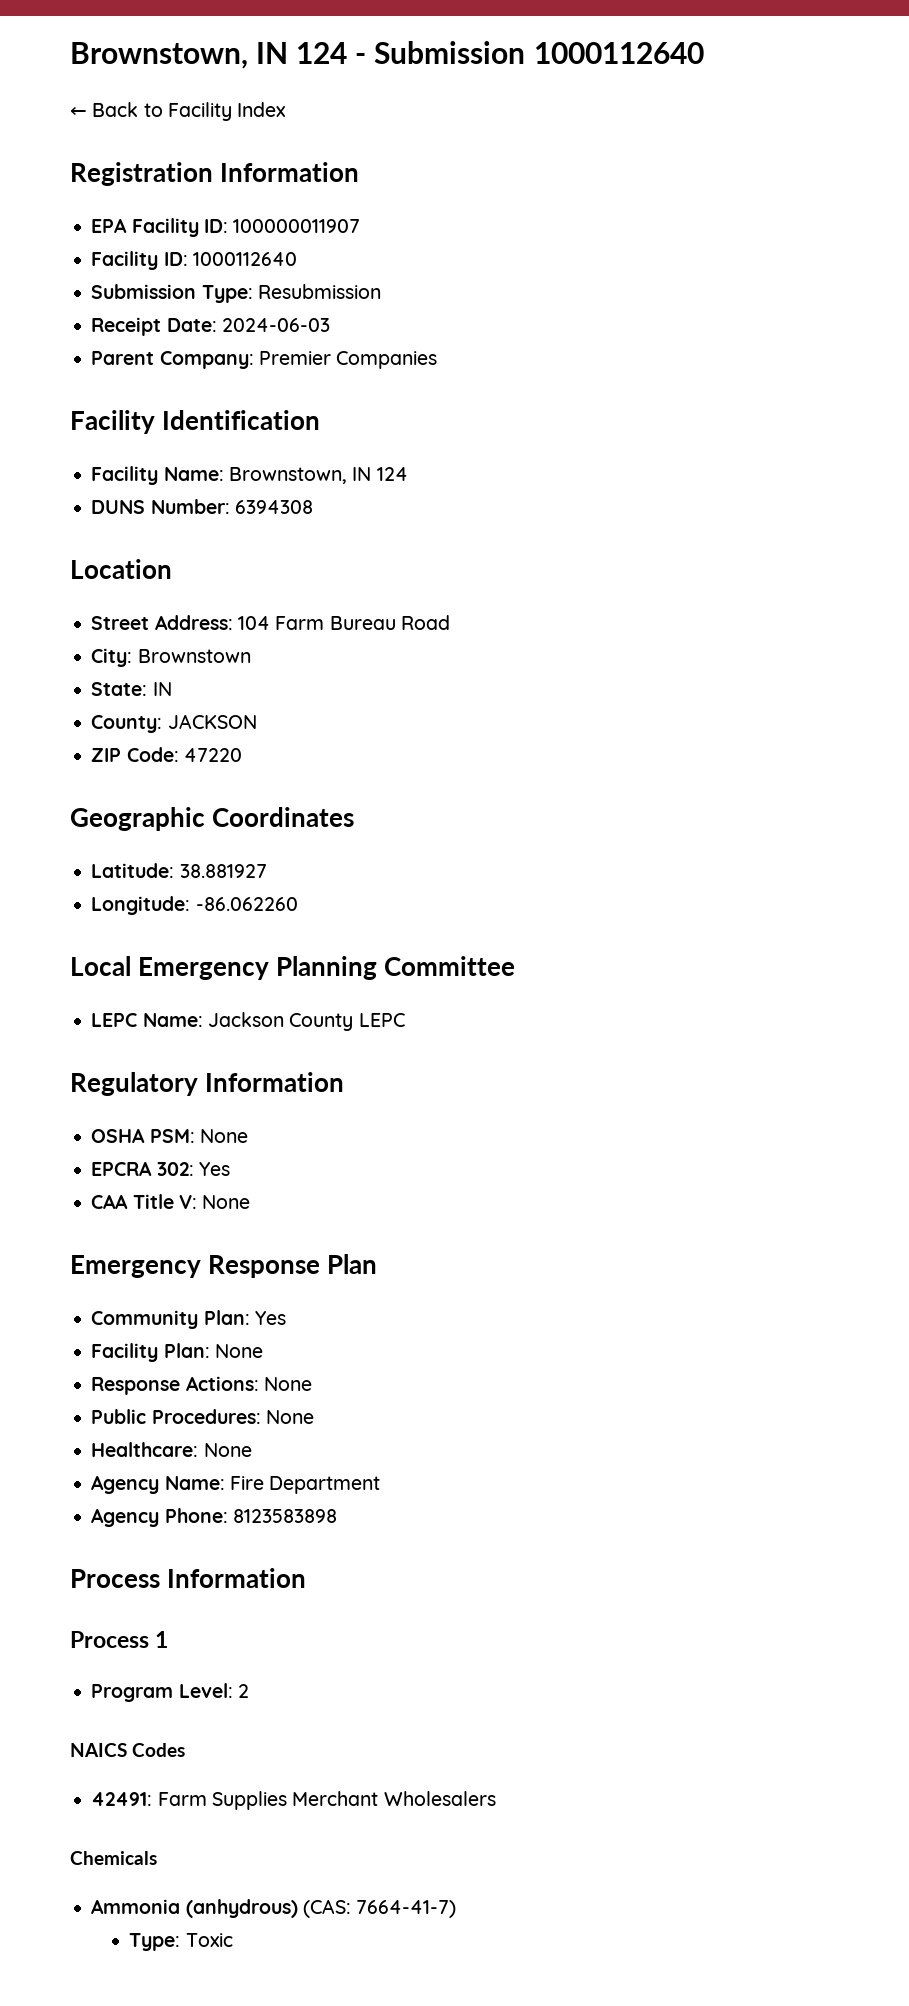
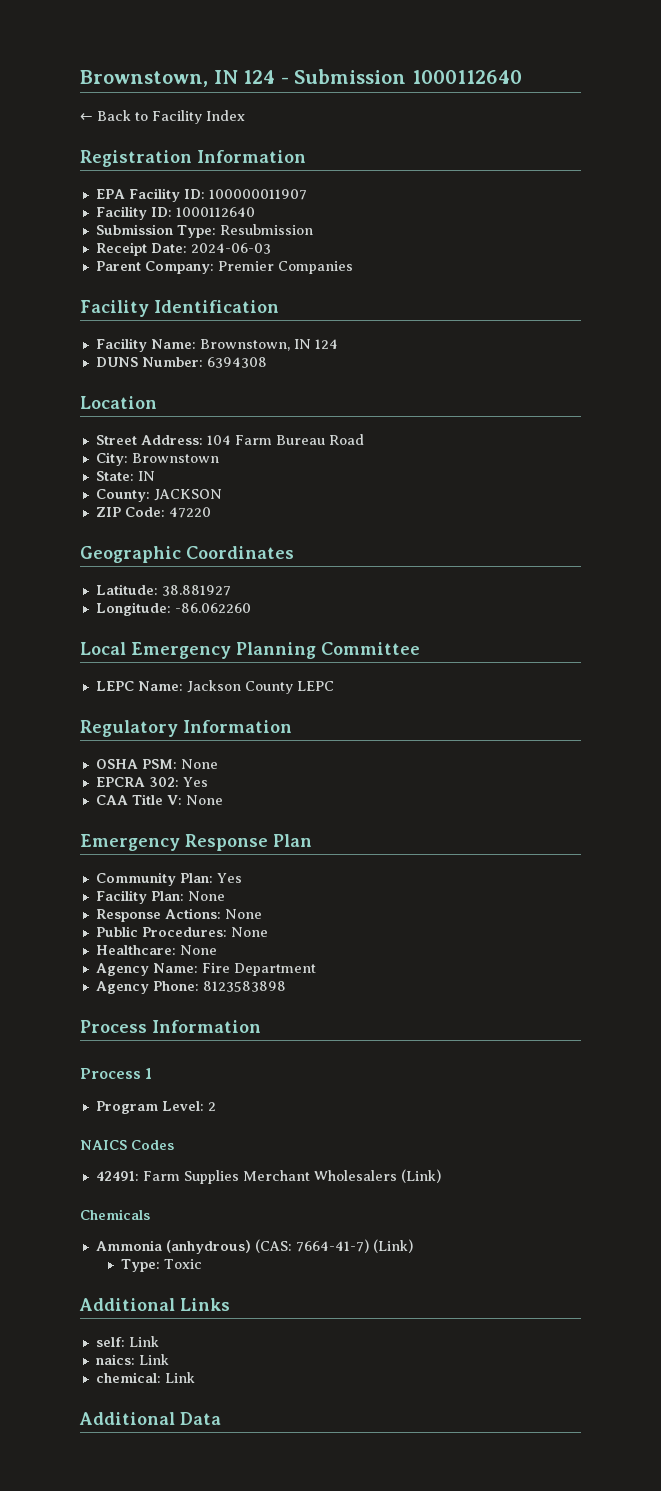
(496, 1798) none -> [400,1169,441,1183] (Link)
(457, 1909) none -> [372,1239,413,1253] (Link)
(233, 1940) none -> [79,1298,230,1311] [95,1336,159,1347] [95,1354,169,1365] [95,1372,195,1383] [79,1412,221,1425] // Additional Links // self: Link // naics: Link // chemical: Link // Additional Data

